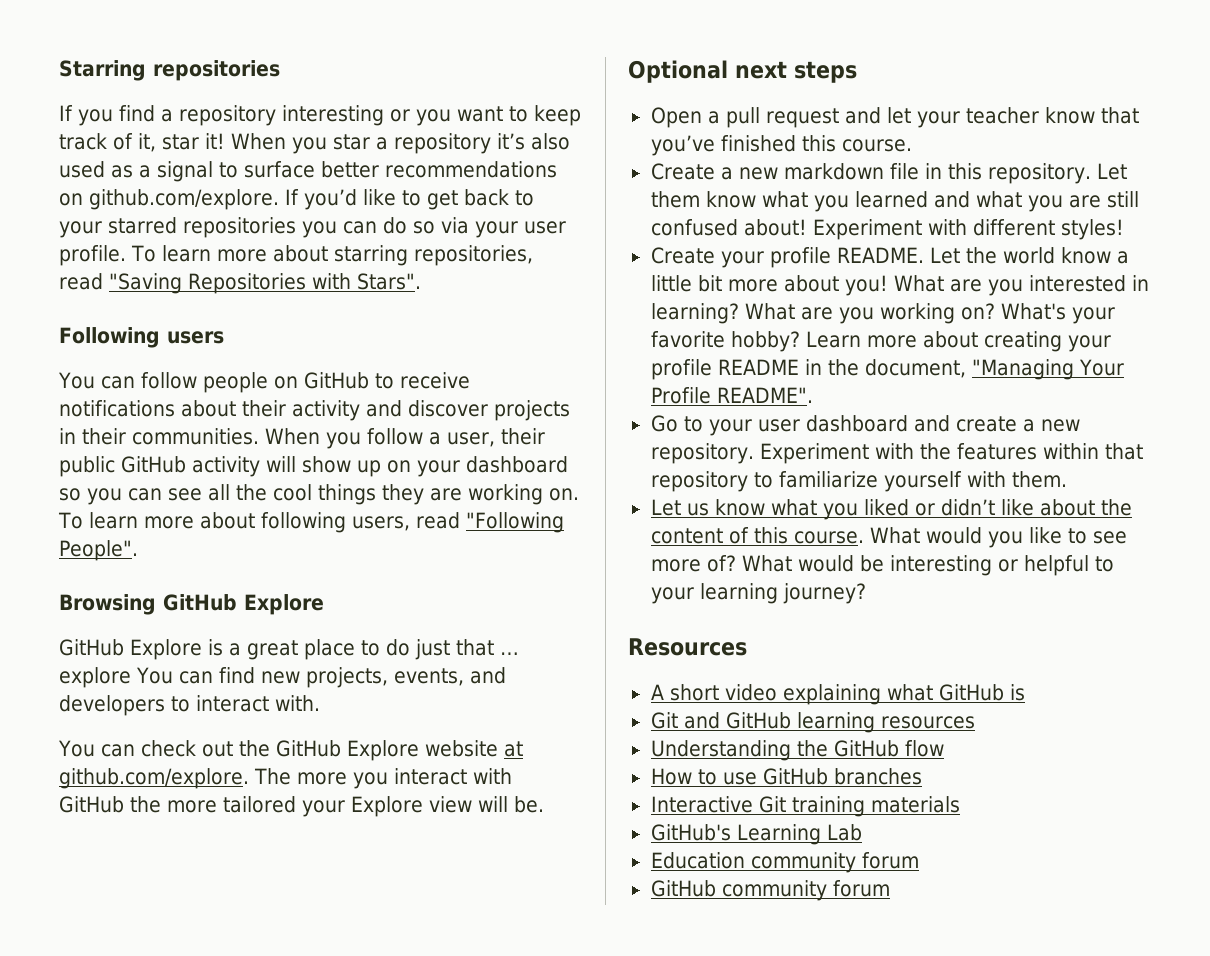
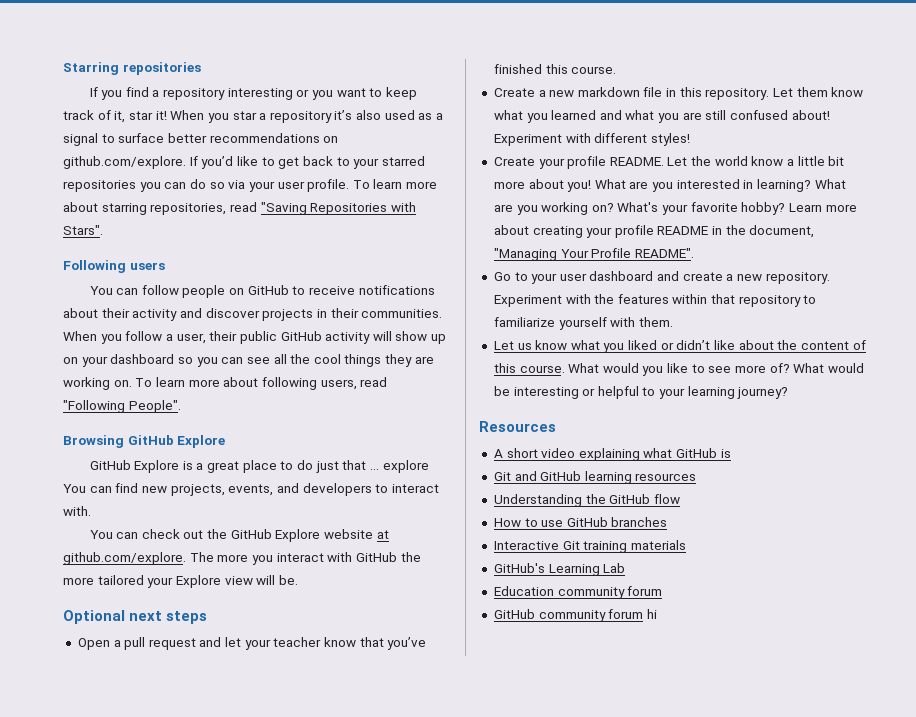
(890, 888) none -> [646,609,657,619] hi

